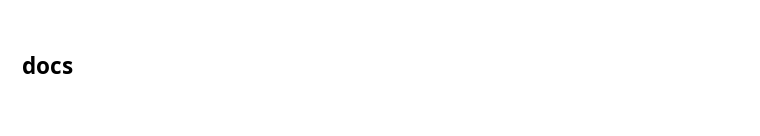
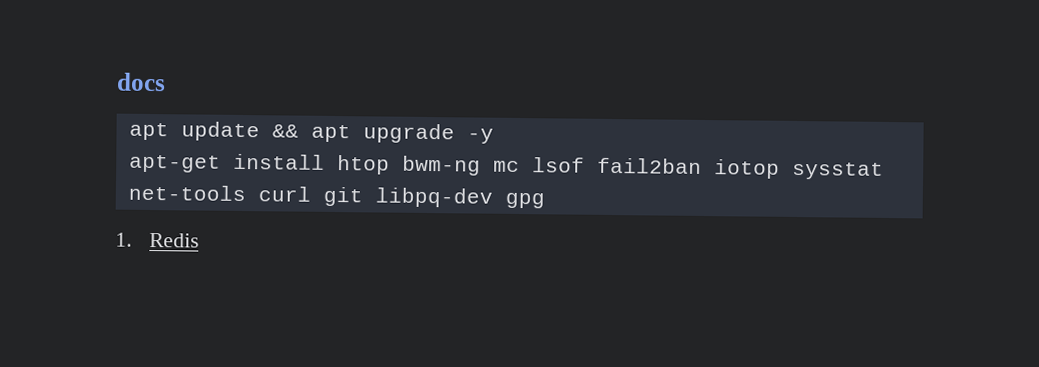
(73, 65) none -> [128,121,494,144] [128,153,884,180] [127,184,545,209] [115,232,200,248] // apt update && apt upgrade -y // apt-get install htop bwm-ng mc lsof fail2ban iotop sysstat net-tools curl git libpq-dev gpg // 1. Redis

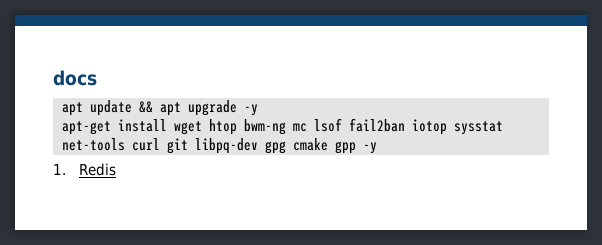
(325, 161) none -> [173,121,202,135] wget
(545, 200) none -> [292,138,377,154] cmake gpp -y

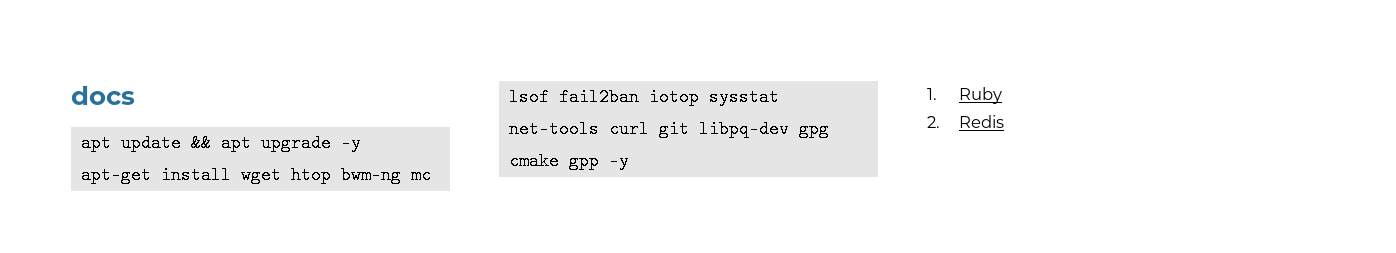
(66, 169) none -> [958,87,1002,104] [927,116,940,128] Ruby // 2.

